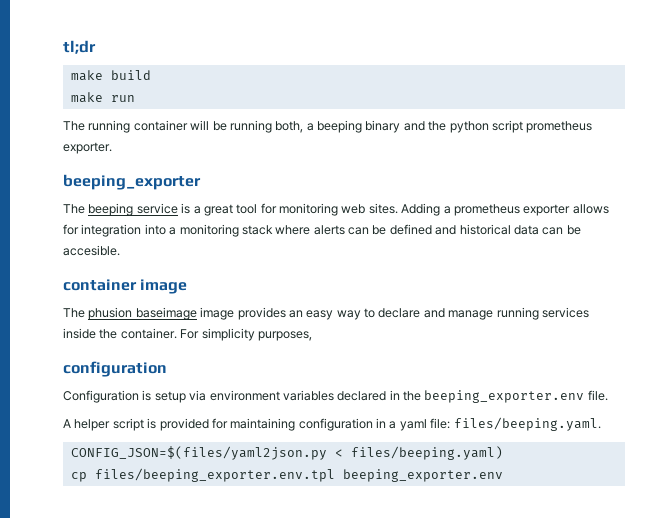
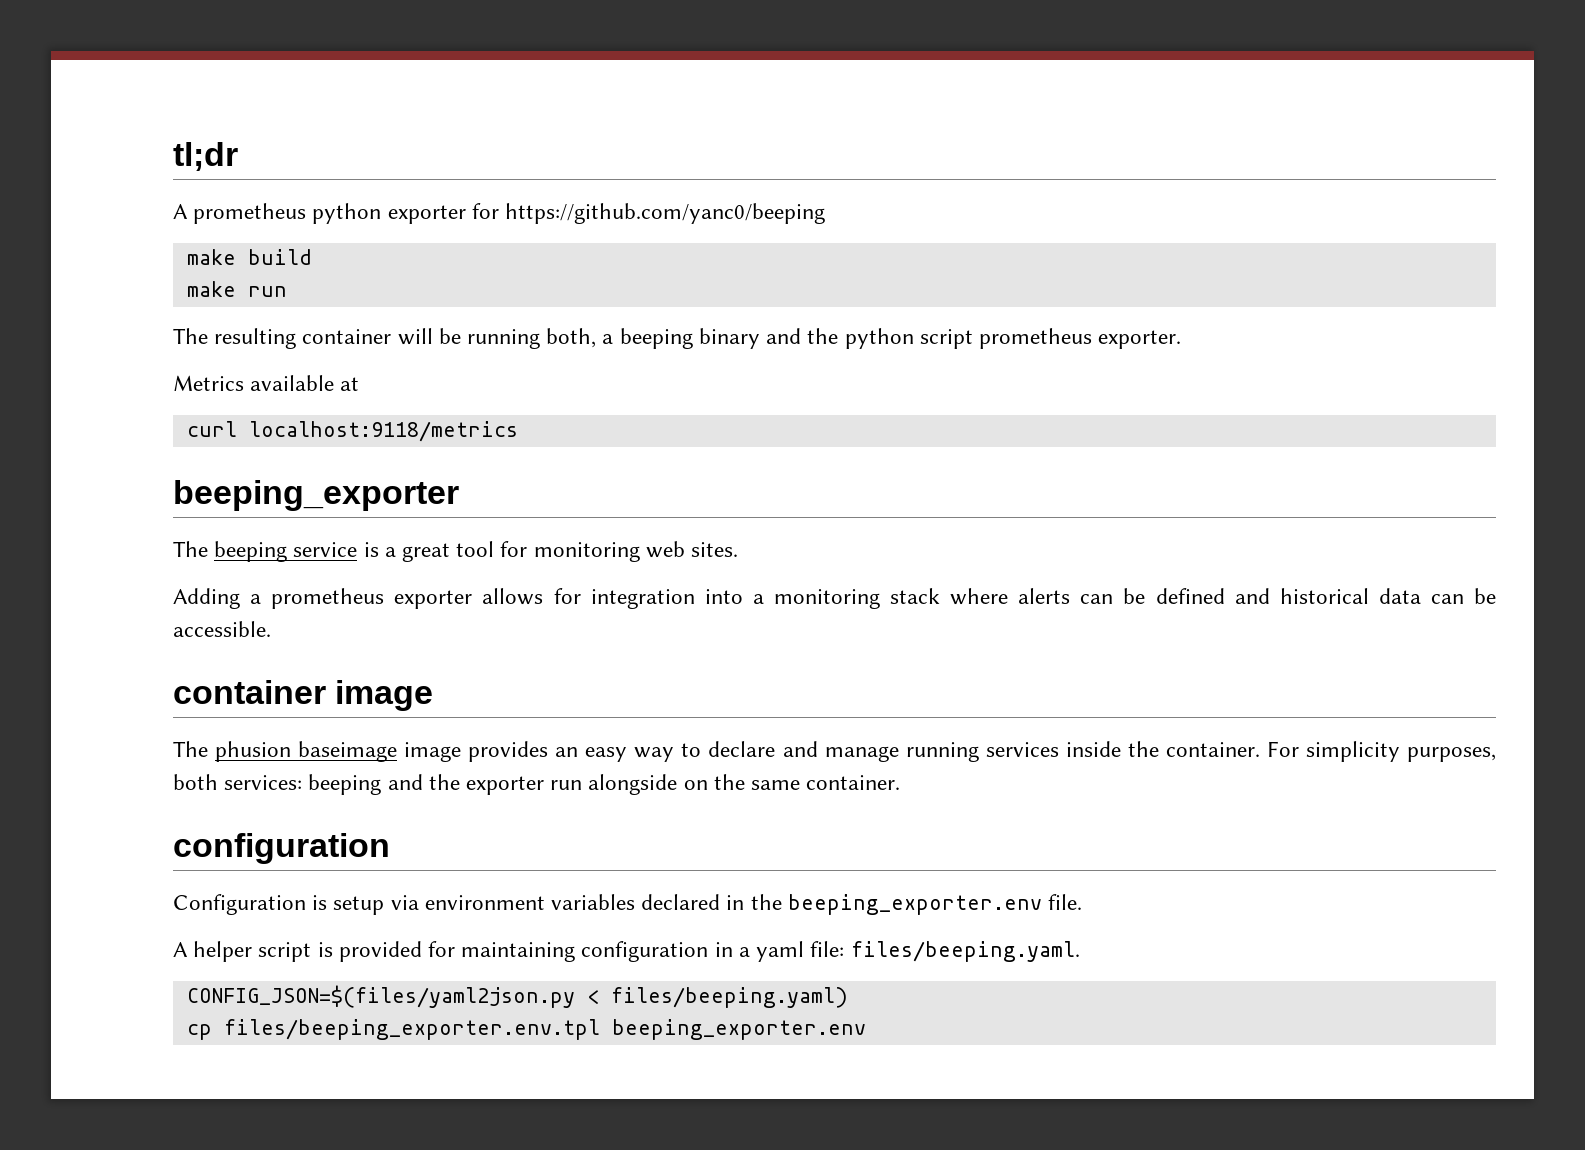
(96, 47) none -> [173,203,826,224] // A prometheus python exporter for https://github.com/yanc0/beeping
[88,120,131,133] running -> [214,328,297,349] resulting
(112, 148) none -> [173,375,360,391] [186,421,518,442] // Metrics available at // curl localhost:9118/metrics
(398, 208) none -> (739, 549) //
[63,245,120,256] accesible. -> [173,621,271,637] accessible.
(312, 336) none -> [173,774,901,795] both services: beeping and the exporter run alongside on the same container.

